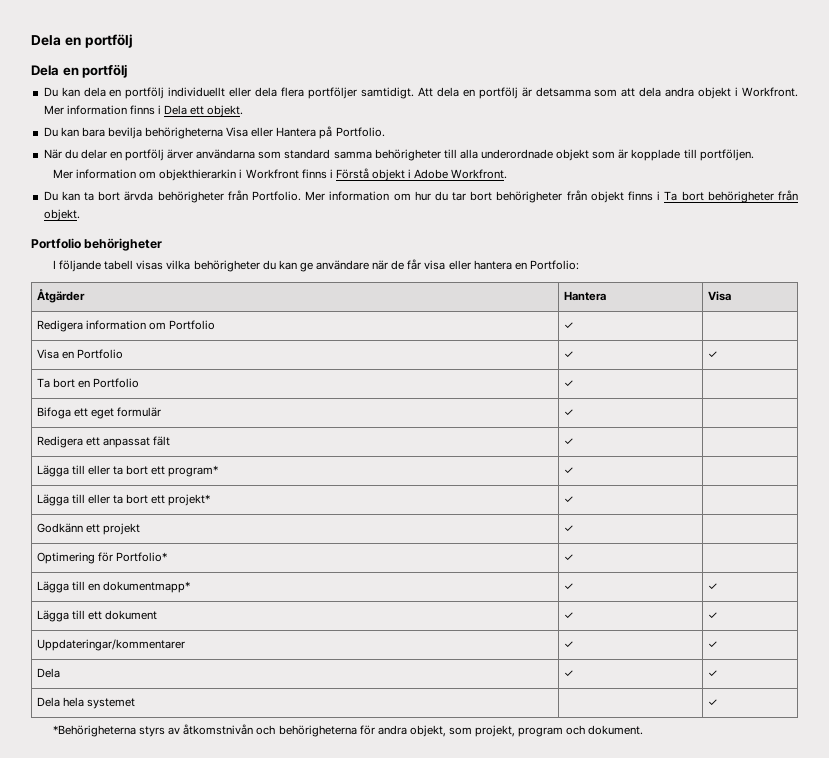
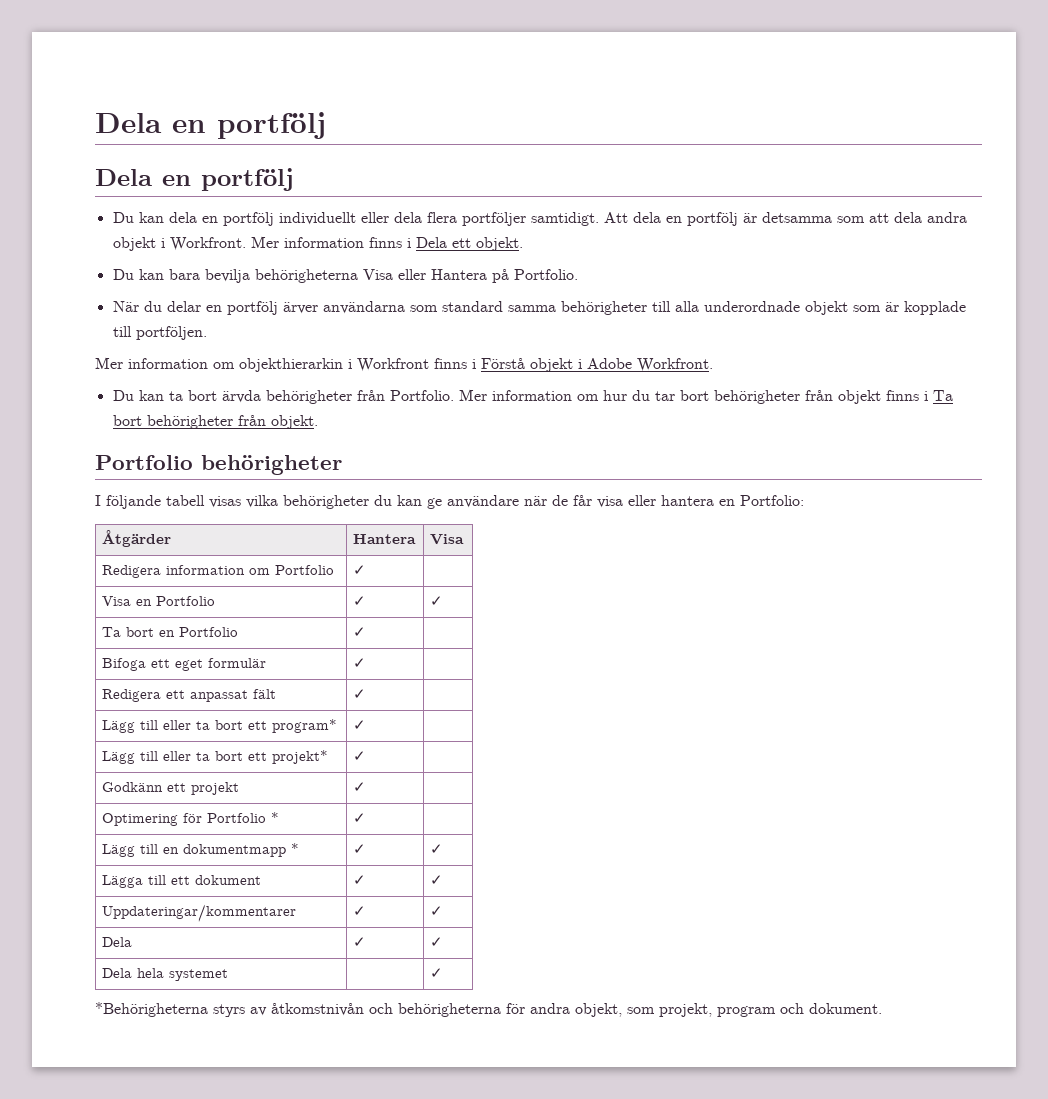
[36,465,69,477] Lägga -> [102,720,136,733] Lägg
[36,494,69,506] Lägga -> [102,751,136,764] Lägg
[115,552,167,562] [563,554,574,561] [36,581,69,593] Portfolio* | ✓ | // Lägga -> [207,812,280,823] [353,813,367,823] [102,844,136,857] Portfolio * | ✓ | // Lägg
[103,581,191,593] dokumentmapp* -> [183,843,300,857] dokumentmapp *

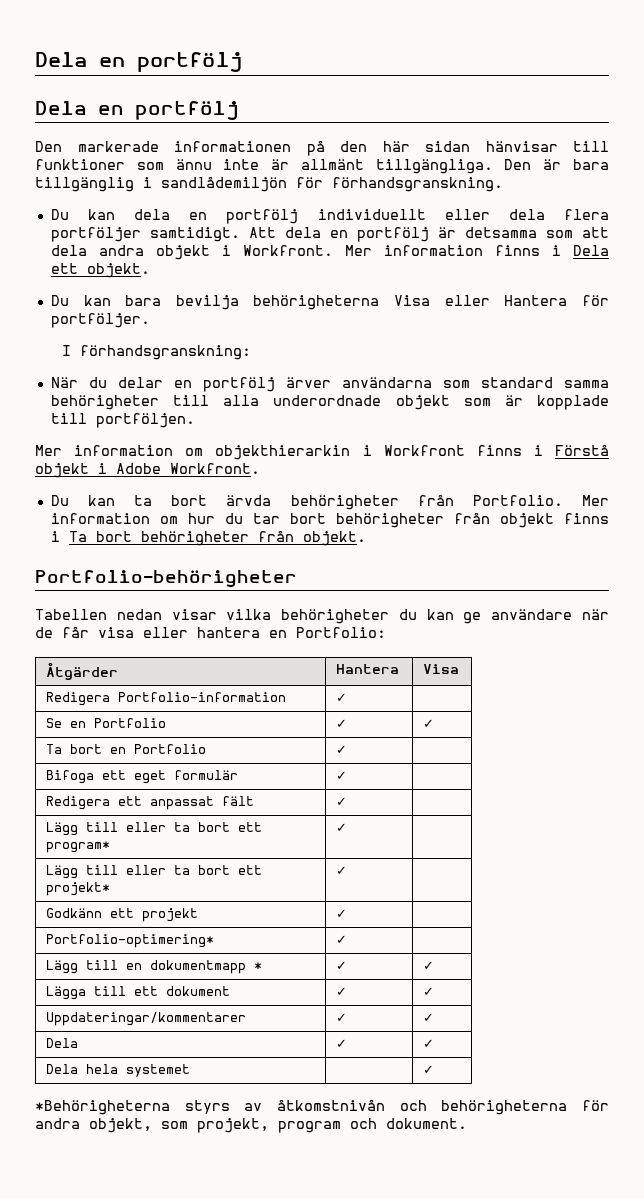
(294, 179) none -> [35,141,609,156] [35,159,609,174] [35,177,503,192] // Den markerade informationen på den här sidan hänvisar till funktioner som ännu inte är allmänt tillgängliga. Den är bara tillgänglig i sandlådemiljön för förhandsgranskning.
[491,269,578,283] på Portfolio. -> [582,295,610,306] [50,313,150,328] [61,345,251,360] för portföljer. // I förhandsgranskning:
[95,455,342,475] [95,495,241,509] Portfolio behörigheter // I följande tabell visas -> [35,570,297,588] [35,609,217,620] Portfolio-behörigheter // Tabellen nedan visar
[166,565,335,575] [353,565,367,575] [102,596,132,606] information om Portfolio | ✓ | // Visa -> [118,692,287,702] [336,693,348,702] [46,718,63,728] Portfolio-information | ✓ | // Se
[102,812,280,826] Optimering för Portfolio * -> [46,934,215,948] Portfolio-optimering*

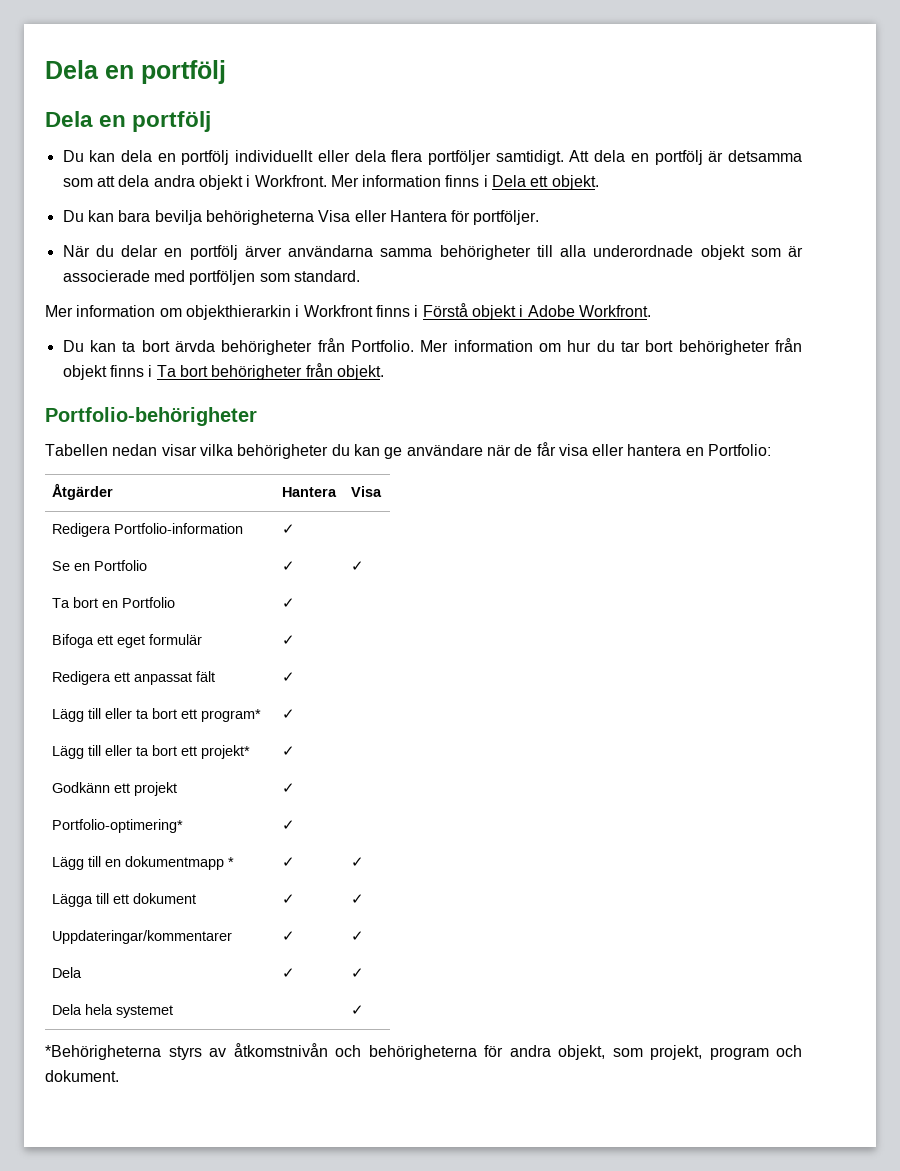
[35,141,609,156] [35,159,609,174] [35,177,503,192] // Den markerade informationen på den här sidan hänvisar till funktioner som ännu inte är allmänt tillgängliga. Den är bara tillgänglig i sandlådemiljön för förhandsgranskning. -> (212, 121) none
[61,345,251,360] // I förhandsgranskning: -> (540, 217) none
[442,377,553,388] som standard -> (374, 251) none
[536,395,609,410] [50,413,195,428] kopplade till portföljen. -> [62,270,360,285] associerade med portföljen som standard.

